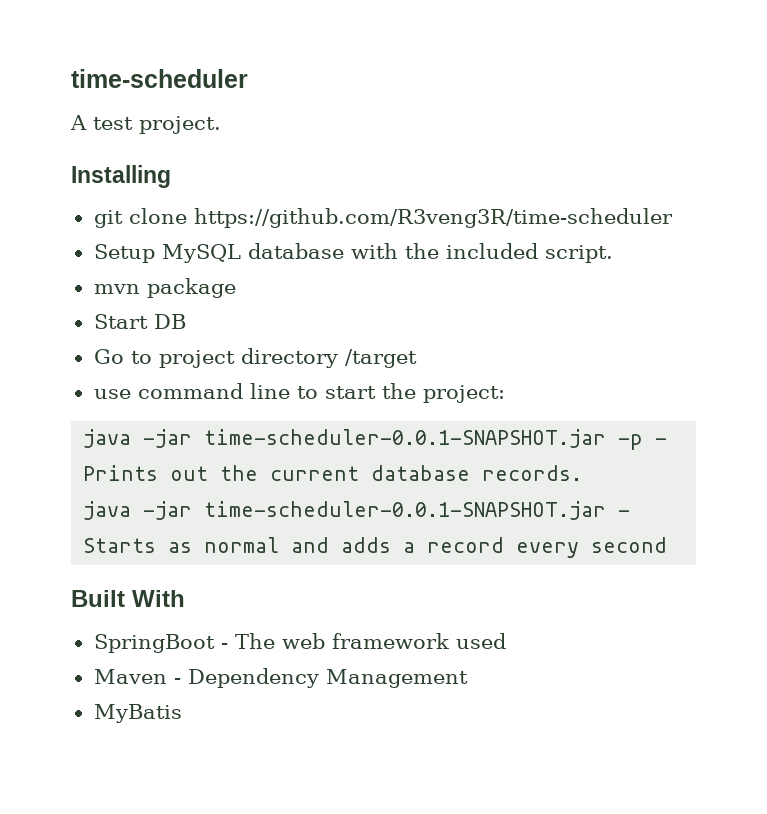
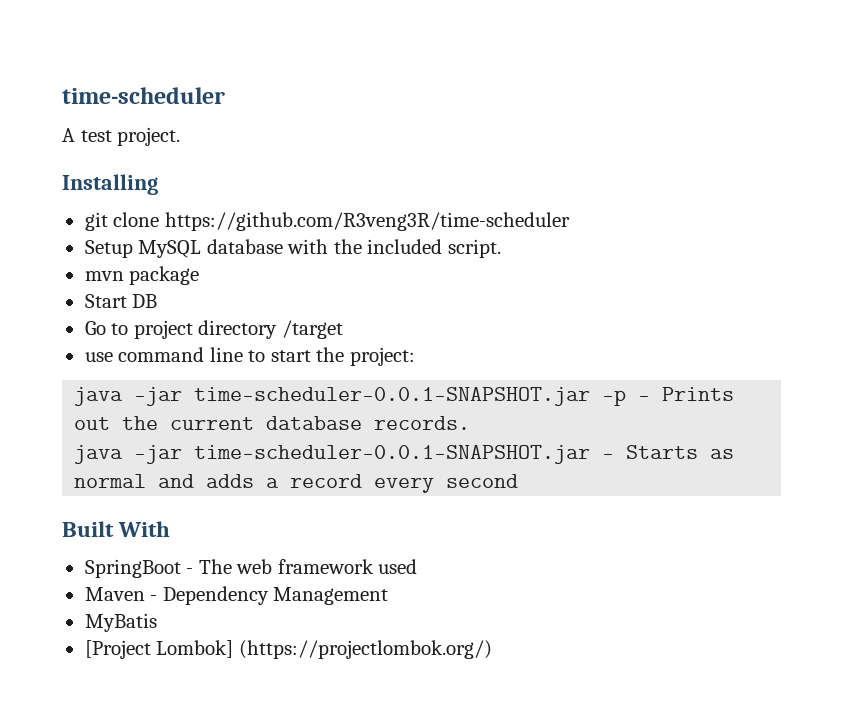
(182, 713) none -> [84,640,492,659] // [Project Lombok] (https://projectlombok.org/)

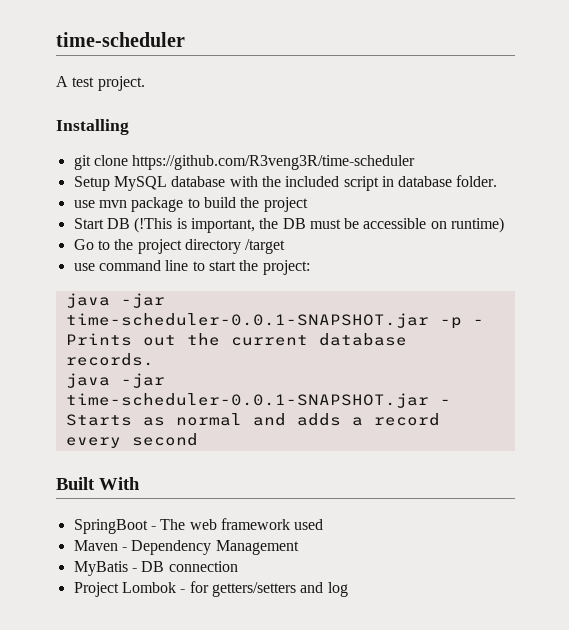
[447,239,501,258] [84,266,200,285] [84,294,158,308] script. // mvn package // Start DB -> [343,175,498,191] [73,197,308,212] [73,217,505,233] script in database folder. // use mvn package to build the project // Start DB (!This is important, the DB must be accessible on runtime)
(129, 329) none -> [114,239,134,250] the
[84,640,492,659] // [Project Lombok] (https://projectlombok.org/) -> [131,561,238,572] [73,581,348,597] - DB connection // Project Lombok - for getters/setters and log

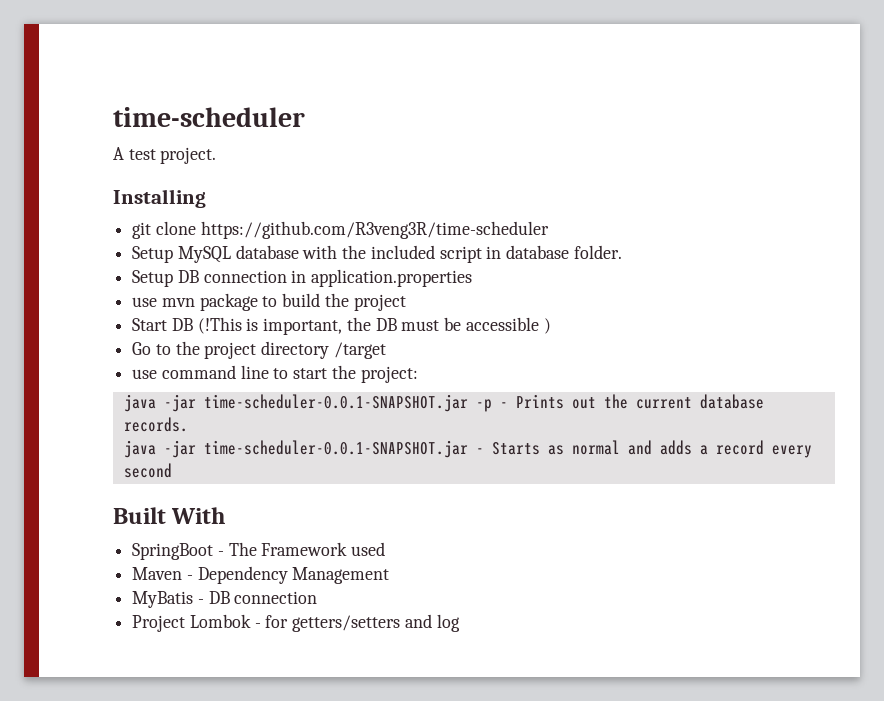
(498, 181) none -> [132,269,473,287] // Setup DB connection in application.properties
[430,217,505,233] on runtime) -> [543,318,551,334] )
[189,518,290,530] web framework -> [261,542,348,556] Framework

